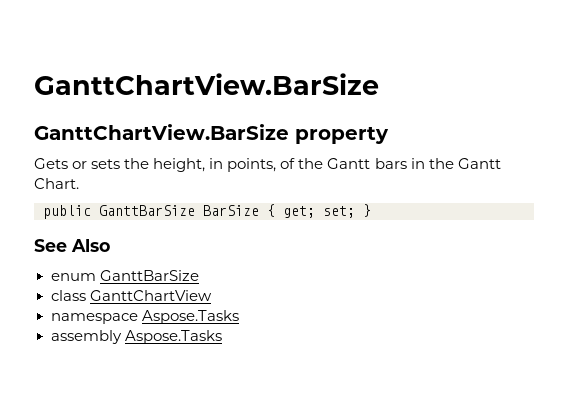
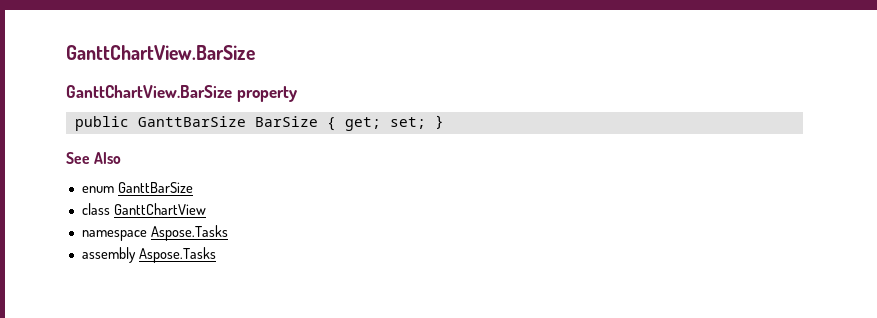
[34,158,501,172] [34,178,79,189] // Gets or sets the height, in points, of the Gantt bars in the Gantt Chart. -> (297, 94) none

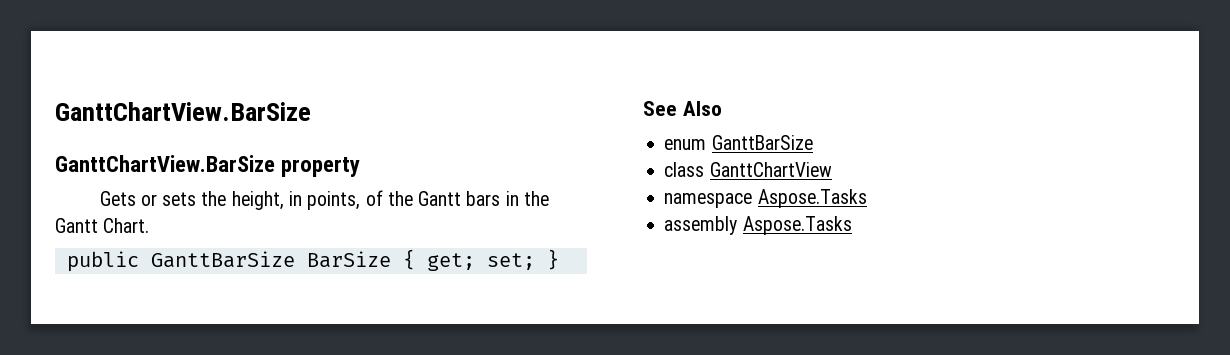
(297, 94) none -> [99,190,549,210] [55,218,150,233] // Gets or sets the height, in points, of the Gantt bars in the Gantt Chart.

